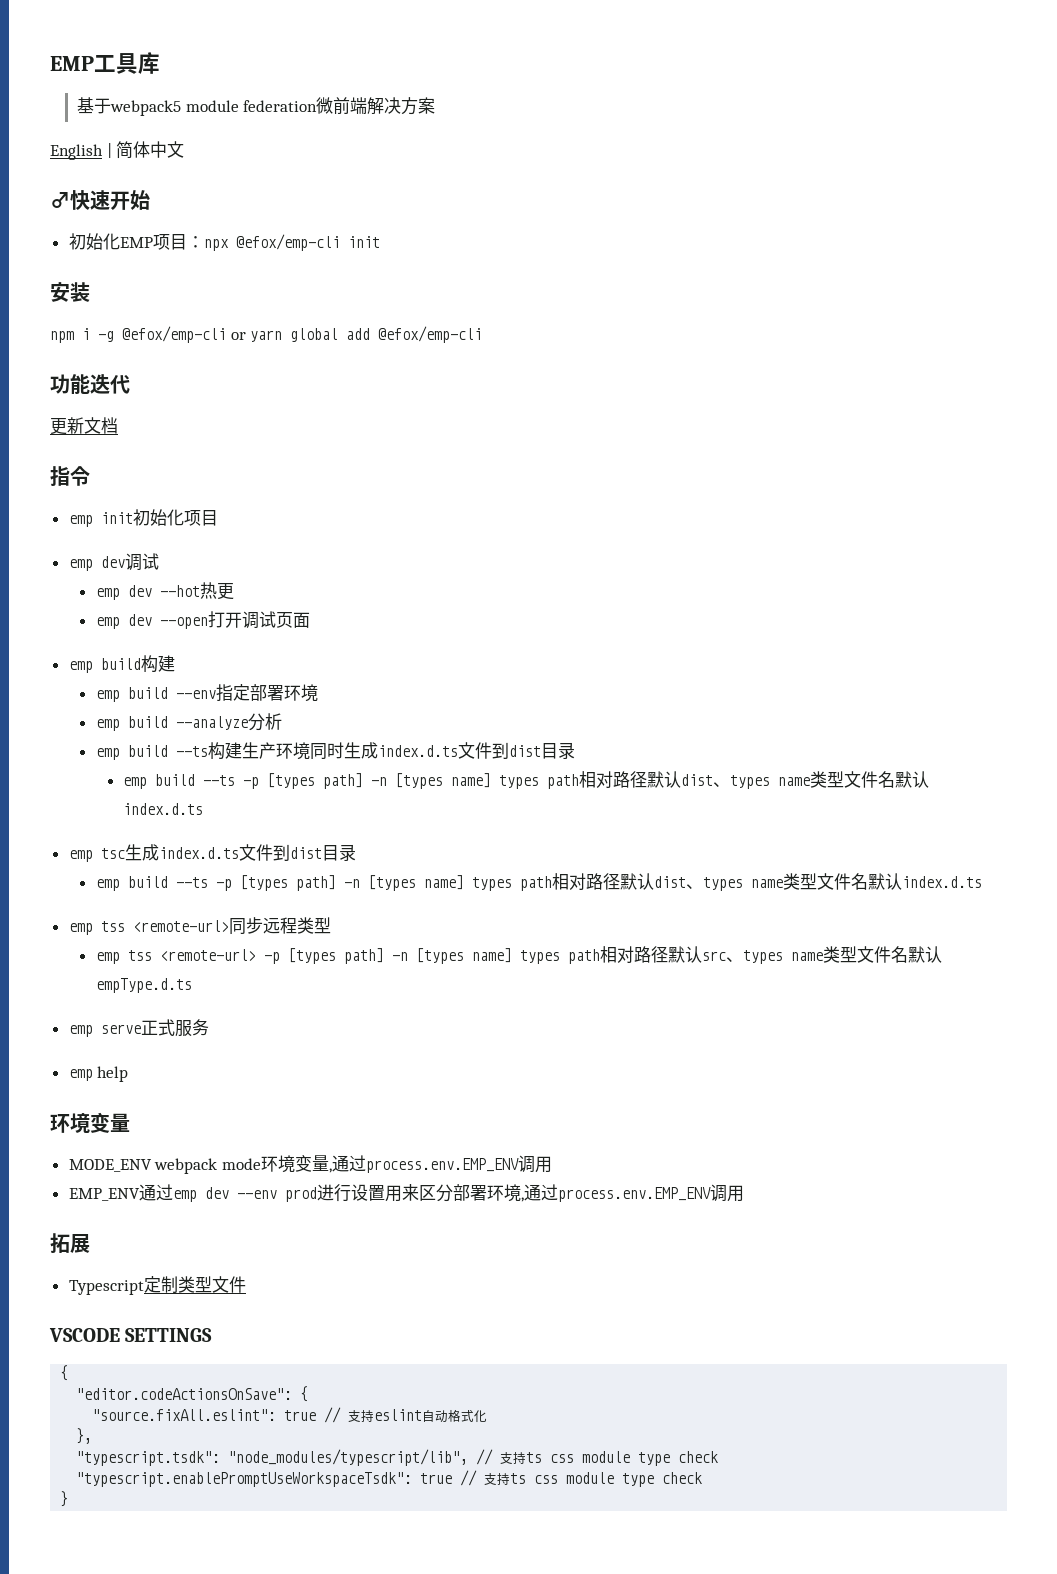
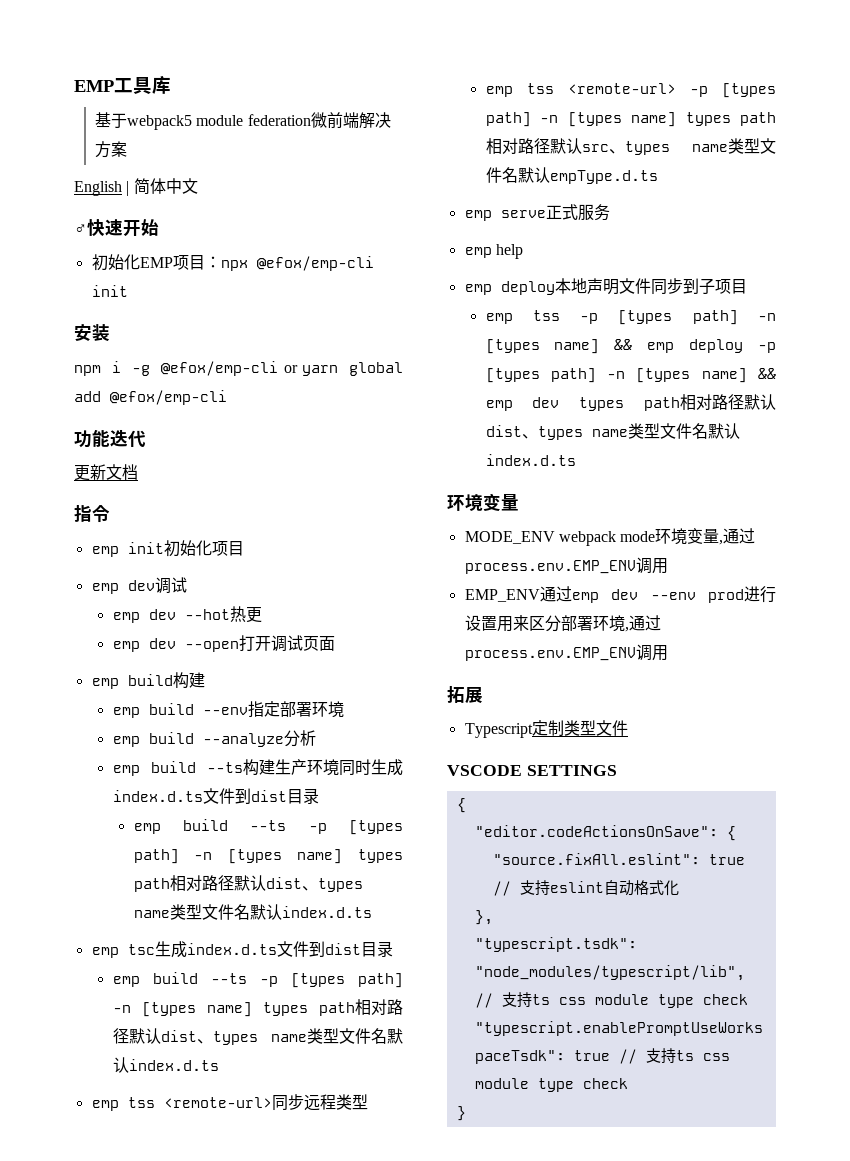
(129, 1074) none -> [464,278,747,295] [485,310,776,325] [485,339,776,354] [485,368,776,383] [485,394,776,411] [485,423,740,440] [485,454,576,466] // emp deploy本地声明文件同步到子项目 // emp tss -p [types path] -n [types name] && emp deploy -p [types path] -n [types name] && emp dev types path相对路径默认dist、types name类型文件名默认index.d.ts

